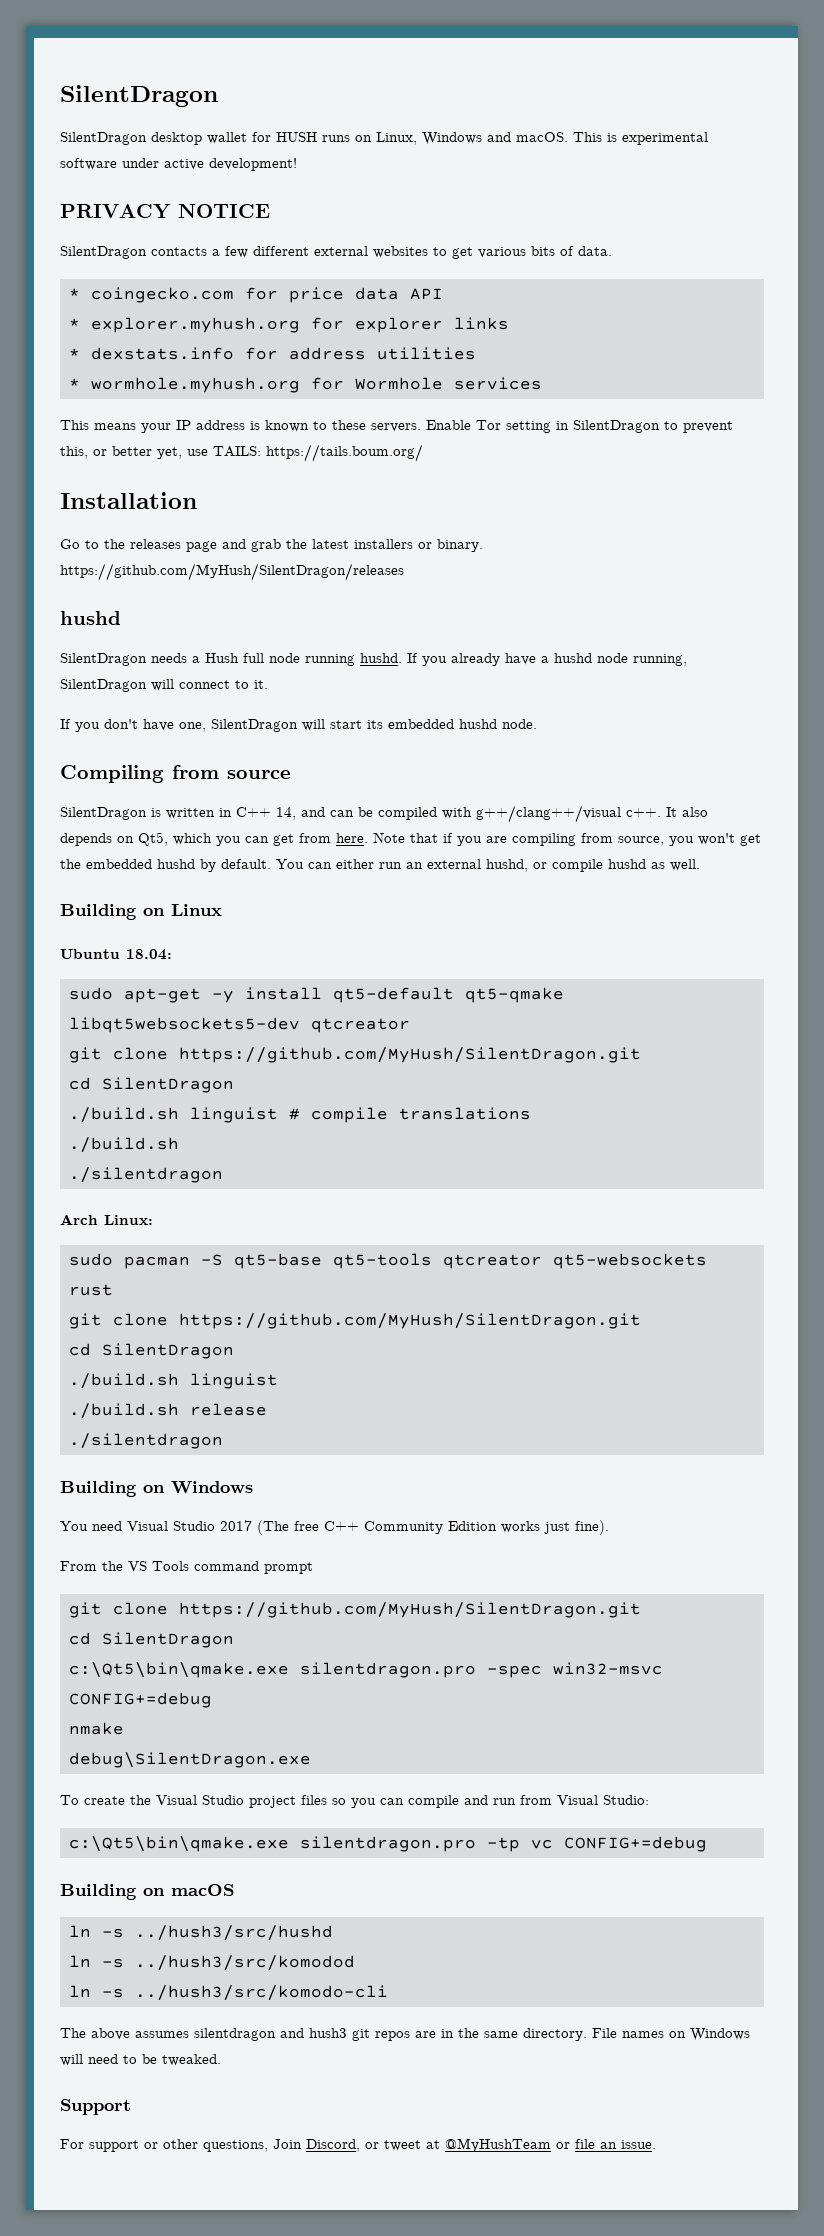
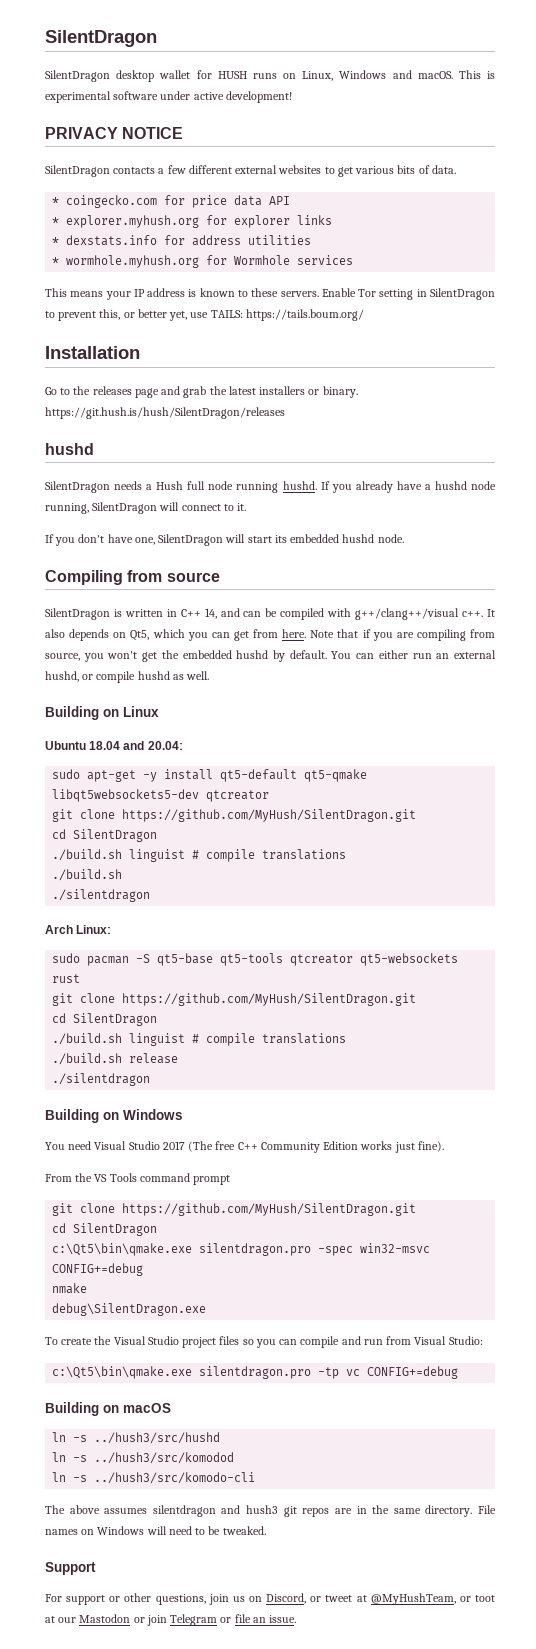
[60,563,404,581] https://github.com/MyHush/SilentDragon/releases -> [45,407,285,419] https://git.hush.is/hush/SilentDragon/releases
[126,949,172,960] 18.04: -> [89,741,183,750] 18.04 and 20.04:
(278, 1381) none -> [192,1033,347,1046] # compile translations
[273,2139,302,2149] Join -> [208,1594,262,1605] join us on
[445,2138,551,2152] @MyHushTeam -> [370,1593,496,1605] [45,1614,218,1626] @MyHushTeam, or toot at our Mastodon or join Telegram

